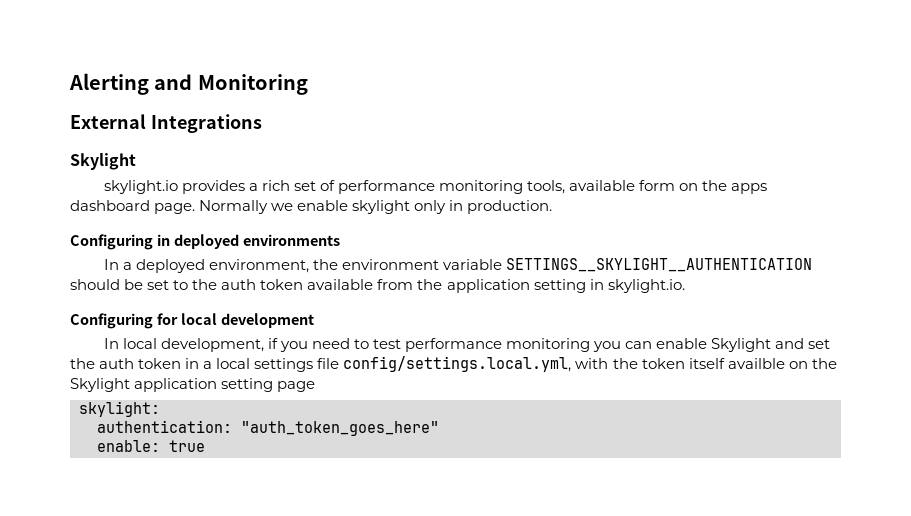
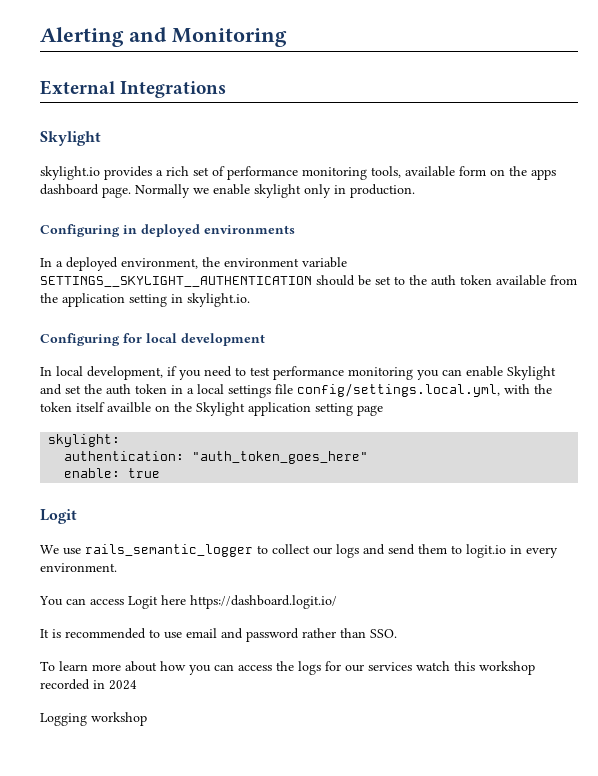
(205, 446) none -> [40,509,77,524] [40,544,558,558] [40,563,117,572] [39,595,337,609] [40,628,397,642] [40,661,535,675] [40,679,137,690] [40,712,147,726] // Logit // We use rails_semantic_logger to collect our logs and send them to logit.io in every environment. // You can access Logit here https://dashboard.logit.io/ // It is recommended to use email and password rather than SSO. // To learn more about how you can access the logs for our services watch this workshop recorded in 2024 // Logging workshop

